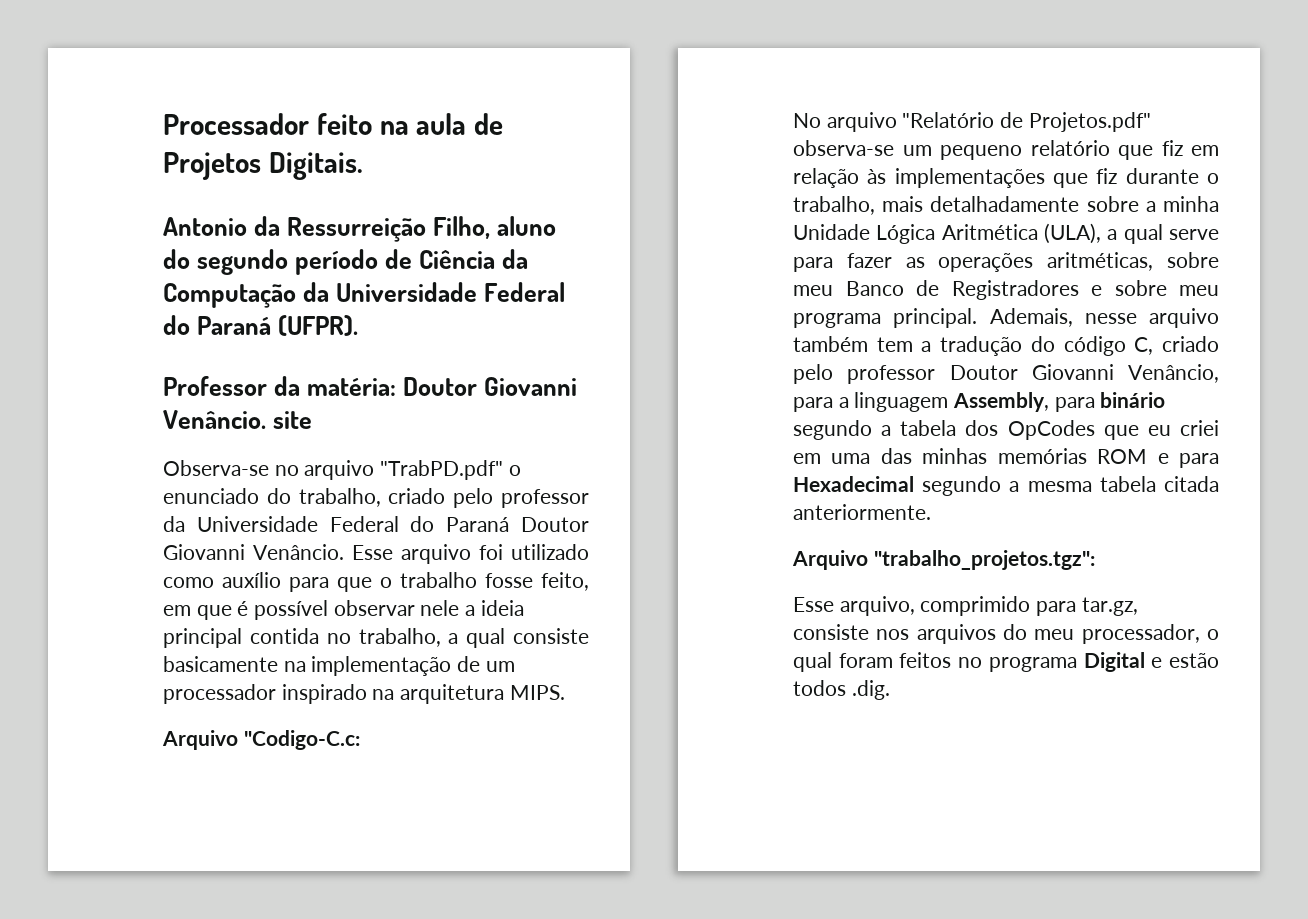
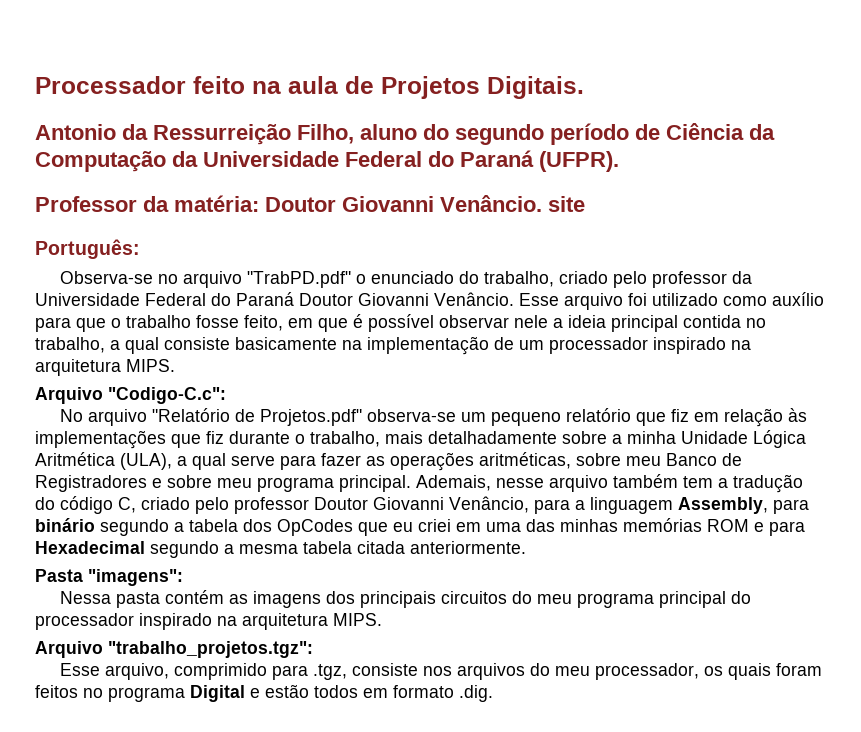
(313, 420) none -> [35,239,140,259] // Português:
[243,730,360,750] "Codigo-C.c: -> [108,387,226,404] "Codigo-C.c":
(931, 512) none -> [35,569,183,586] [60,590,752,608] [35,613,382,630] // Pasta "imagens": // Nessa pasta contém as imagens dos principais circuitos do meu programa principal do processador inspirado na arquitetura MIPS.
[1081,597,1138,616] tar.gz, -> [313,664,348,680] .tgz,
[1207,629,1219,640] [793,652,832,672] o qual -> [704,663,772,680] os quais
(846, 688) none -> [363,685,454,698] em formato

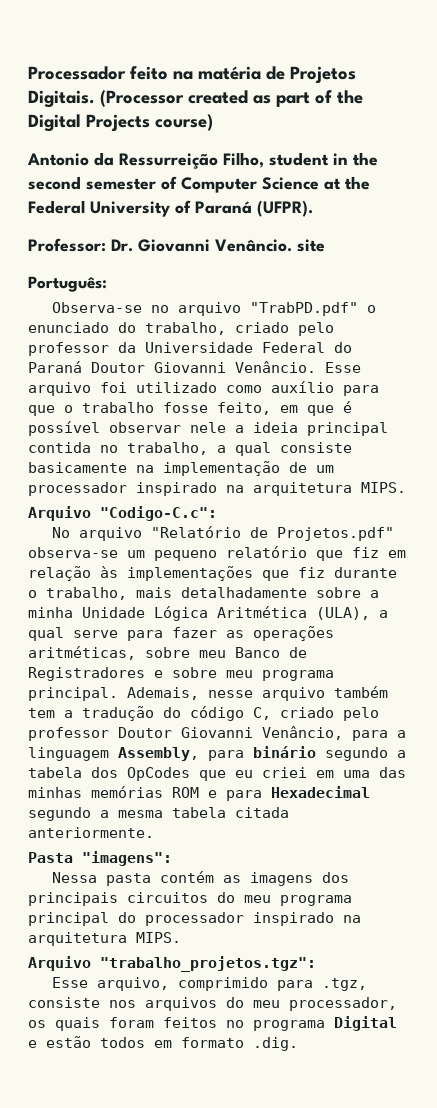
[288,76,338,94] aula -> [198,66,261,80] matéria
[35,123,775,145] [35,150,619,172] [35,195,336,212] // Antonio da Ressurreição Filho, aluno do segundo período de Ciência da Computação da Universidade Federal do Paraná (UFPR). // Professor da matéria: Doutor -> [100,90,363,107] [28,114,213,132] [27,152,378,169] [28,176,370,193] [28,200,313,217] [28,238,133,252] (Processor created as part of the Digital Projects course) // Antonio da Ressurreição Filho, student in the second semester of Computer Science at the Federal University of Paraná (UFPR). // Professor: Dr.

